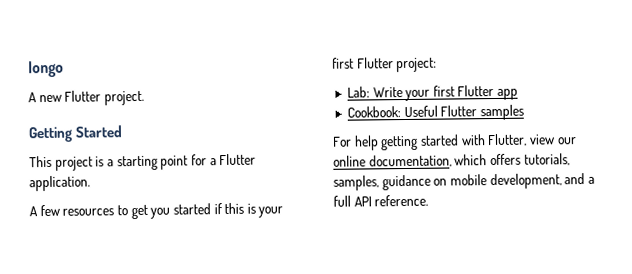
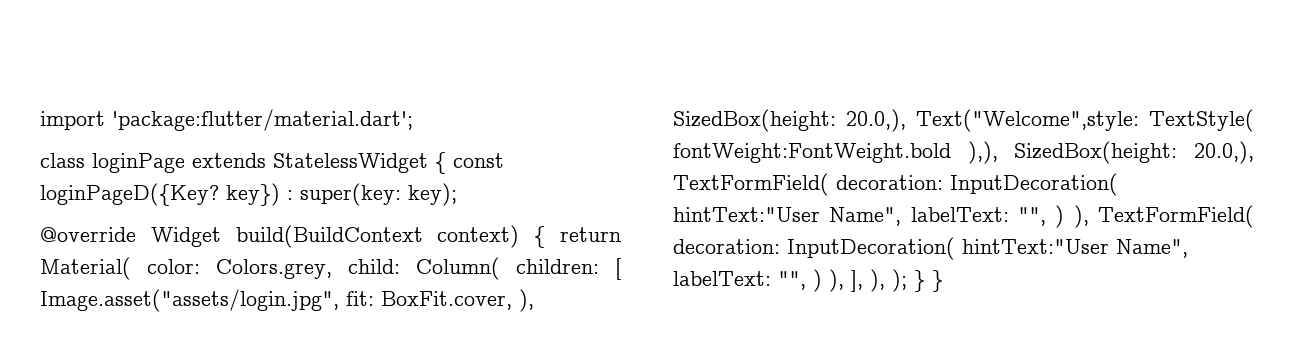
[28,60,64,78] [28,90,144,106] [28,125,123,143] [29,153,257,171] [29,175,90,192] [29,202,284,220] [332,57,438,73] [346,85,519,101] [346,104,524,121] [332,133,577,151] [333,153,570,168] [333,172,595,191] [333,194,429,207] longo // A new Flutter project. // Getting Started // This project is a starting point for a Flutter application. // A few resources to get you started if this is your first Flutter project: // Lab: Write your first Flutter app // Cookbook: Useful Flutter samples // For help getting started with Flutter, view our online documentation, which offers tutorials, samples, guidance on mobile development, and a full API reference. -> [40,109,413,131] [40,152,504,174] [40,183,457,206] [40,225,621,248] [40,257,621,280] [40,289,534,312] [673,109,1254,132] [673,141,1254,164] [673,173,1118,196] [673,205,1254,228] [673,237,1188,260] [673,269,943,292] import 'package:flutter/material.dart'; // class loginPage extends StatelessWidget { const loginPageD({Key? key}) : super(key: key); // @override Widget build(BuildContext context) { return Material( color: Colors.grey, child: Column( children: [ Image.asset("assets/login.jpg", fit: BoxFit.cover, ), SizedBox(height: 20.0,), Text("Welcome",style: TextStyle( fontWeight:FontWeight.bold ),), SizedBox(height: 20.0,), TextFormField( decoration: InputDecoration( hintText:"User Name", labelText: "", ) ), TextFormField( decoration: InputDecoration( hintText:"User Name", labelText: "", ) ), ], ), ); } }

